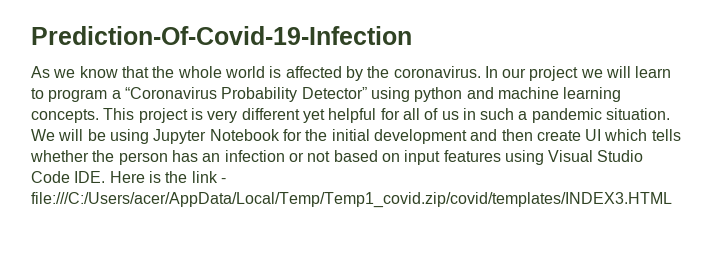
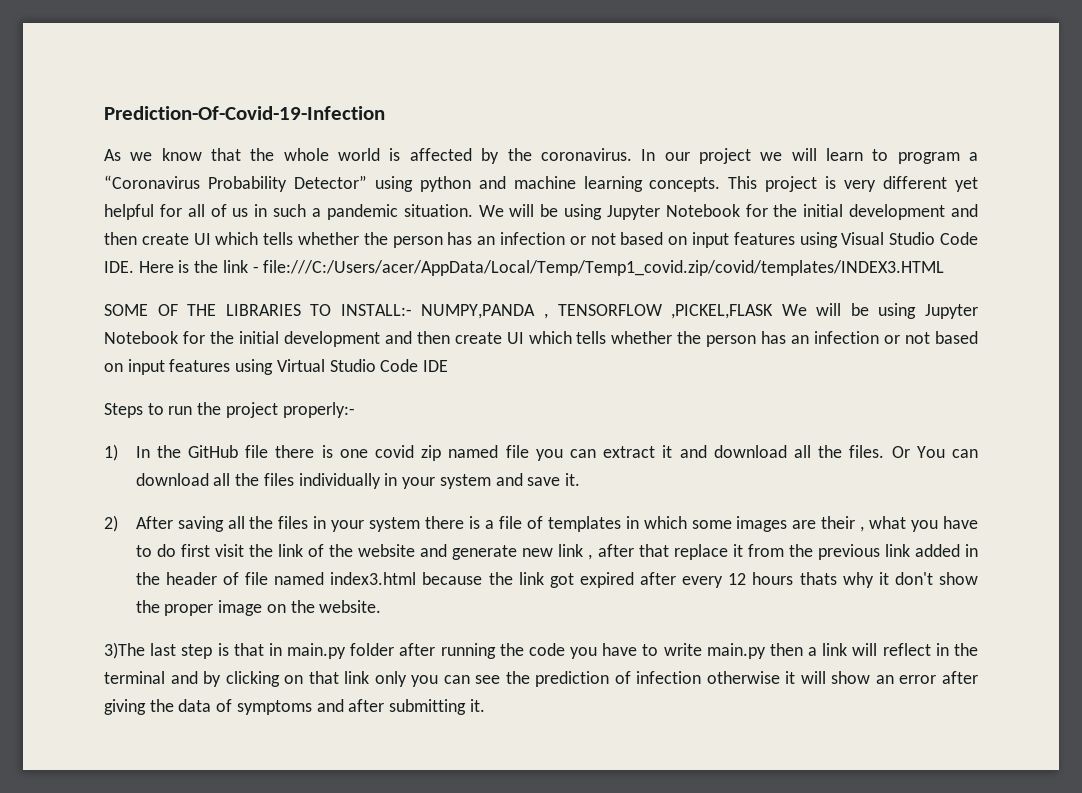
(672, 200) none -> [104,303,978,319] [104,331,978,347] [104,359,449,375] [104,402,355,418] [104,444,979,461] [135,473,580,489] [104,515,979,532] [135,544,978,560] [135,572,979,588] [135,600,382,616] [104,642,978,659] [104,671,978,687] [104,699,485,715] // SOME OF THE LIBRARIES TO INSTALL:- NUMPY,PANDA , TENSORFLOW ,PICKEL,FLASK We will be using Jupyter Notebook for the initial development and then create UI which tells whether the person has an infection or not based on input features using Virtual Studio Code IDE // Steps to run the project properly:- // 1) In the GitHub file there is one covid zip named file you can extract it and download all the files. Or You can download all the files individually in your system and save it. // 2) After saving all the files in your system there is a file of templates in which some images are their , what you have to do first visit the link of the website and generate new link , after that replace it from the previous link added in the header of file named index3.html because the link got expired after every 12 hours thats why it don't show the proper image on the website. // 3)The last step is that in main.py folder after running the code you have to write main.py then a link will reflect in the terminal and by clicking on that link only you can see the prediction of infection otherwise it will show an error after giving the data of symptoms and after submitting it.

